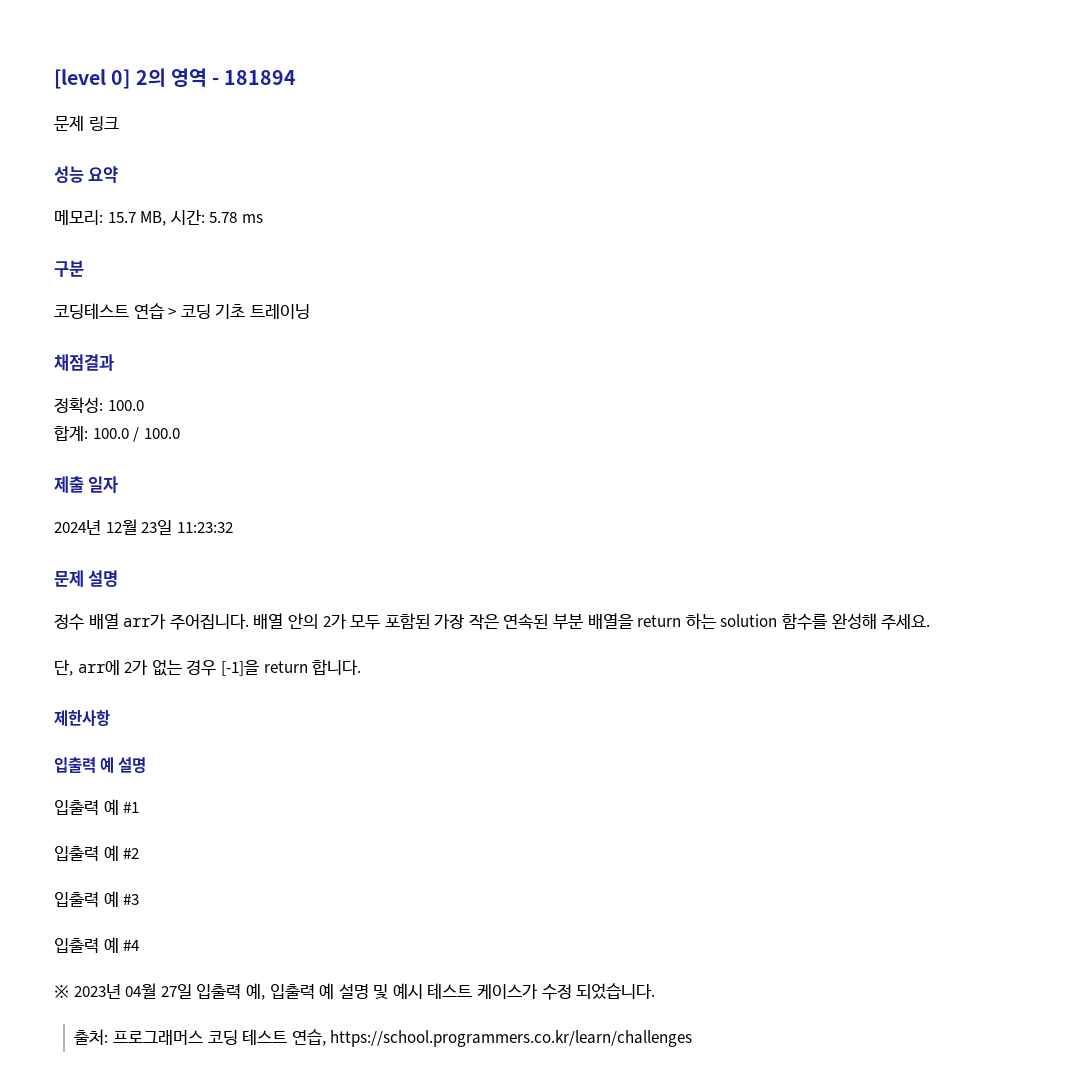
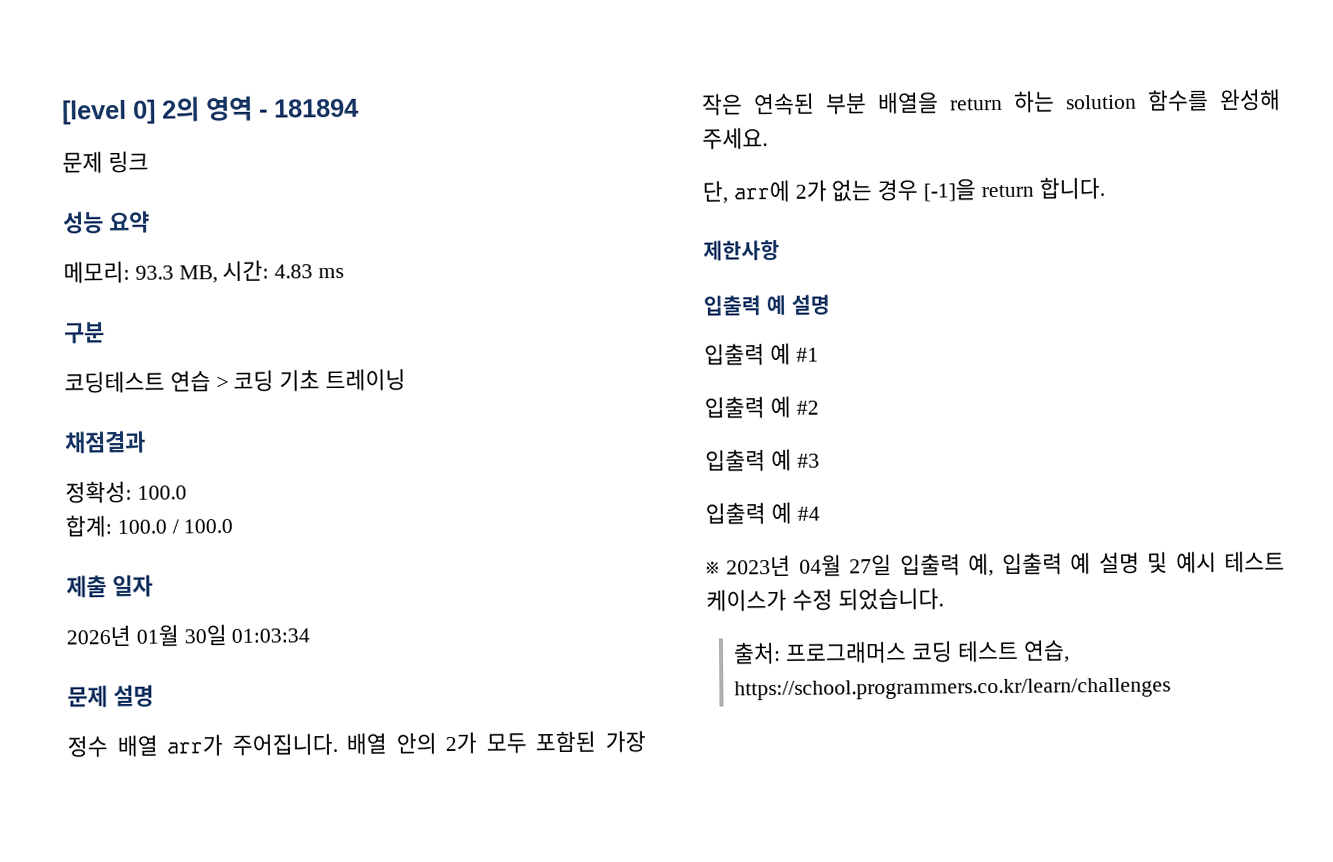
[107,212,136,223] 15.7 -> [134,265,174,280] 93.3
[209,212,238,223] 5.78 -> [274,264,314,279] 4.83
[54,519,233,535] 2024년 12월 23일 11:23:32 -> [66,623,311,647] 2026년 01월 30일 01:03:34

